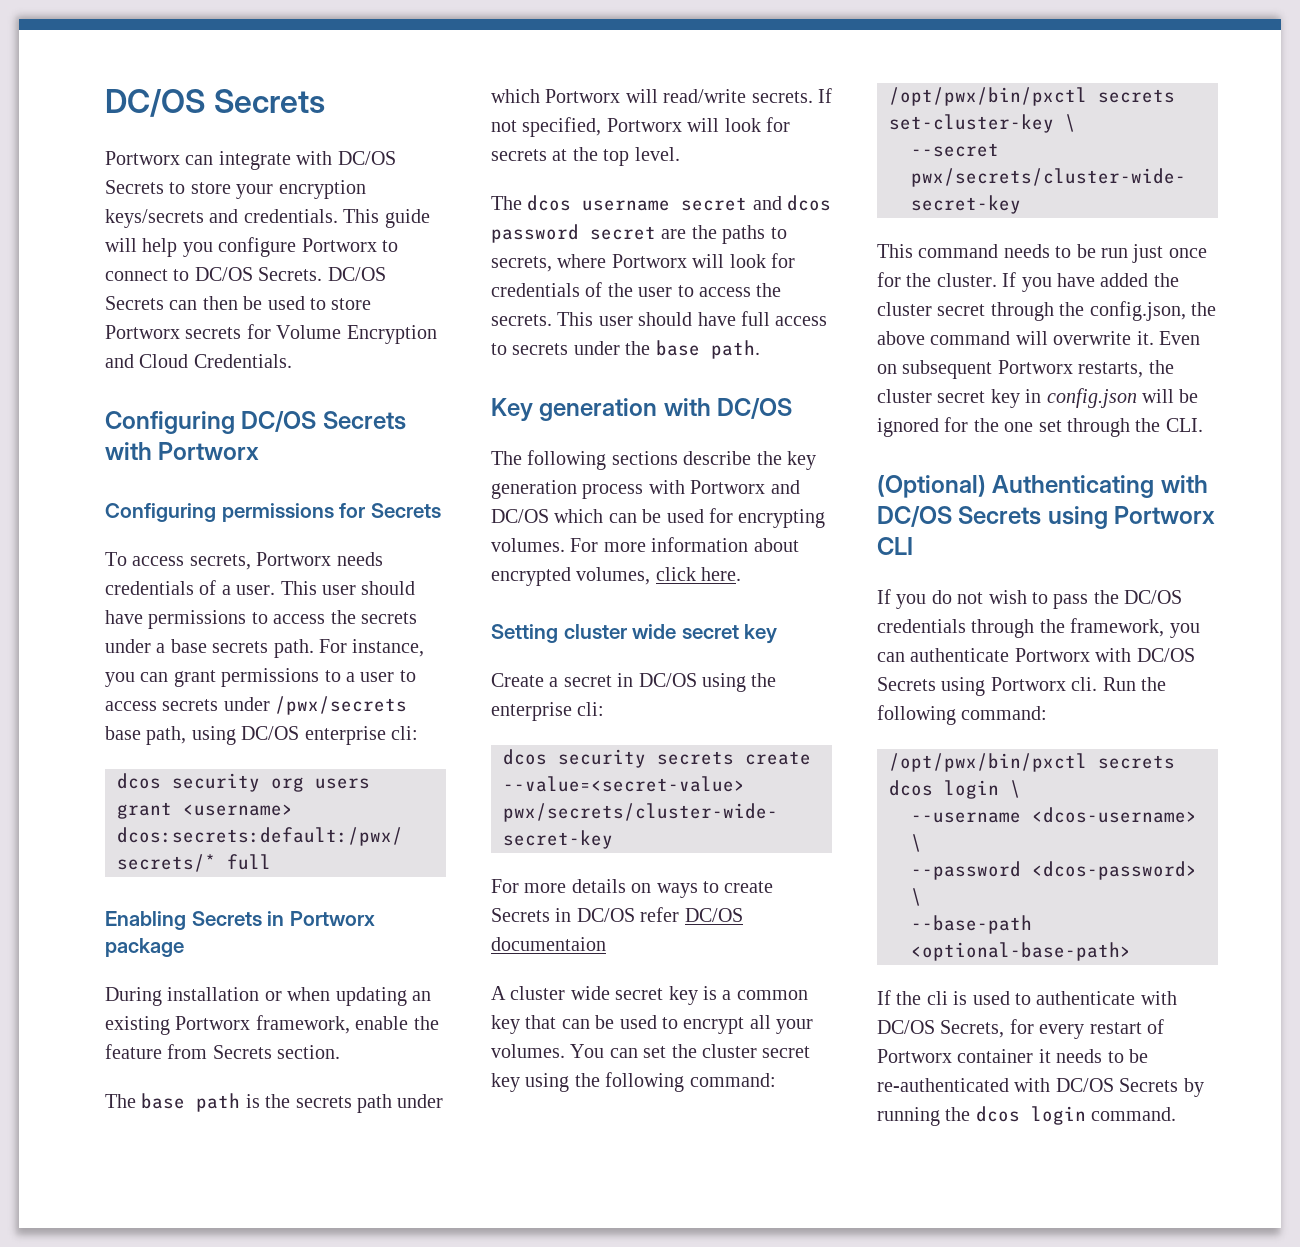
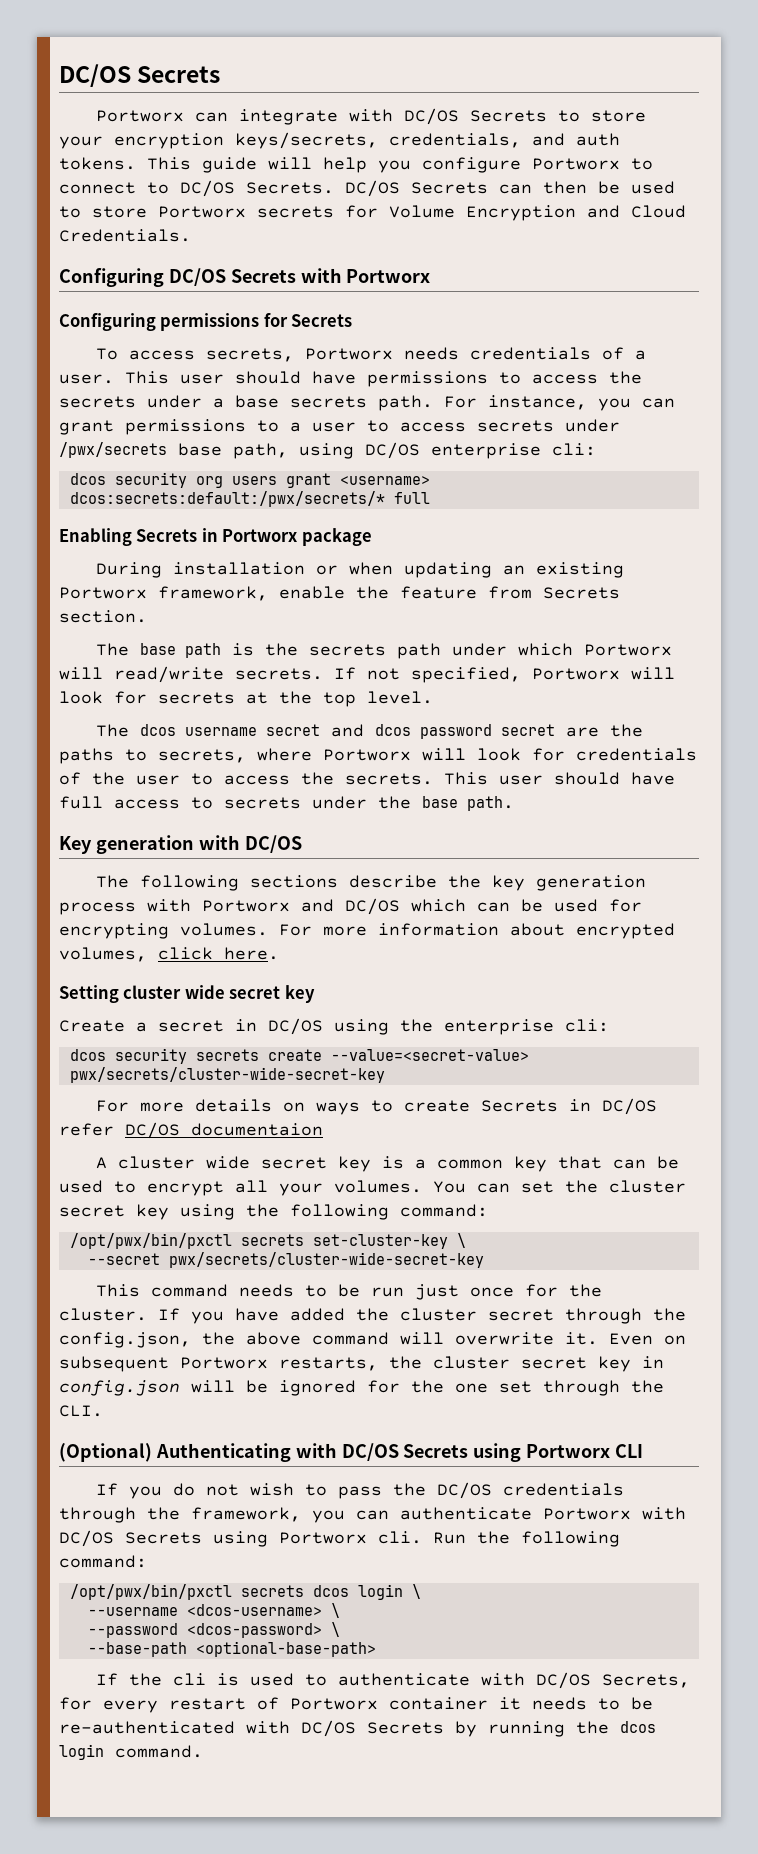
[105,209,338,228] keys/secrets and credentials. -> [235,132,620,149] [59,157,136,170] keys/secrets, credentials, and auth tokens.

